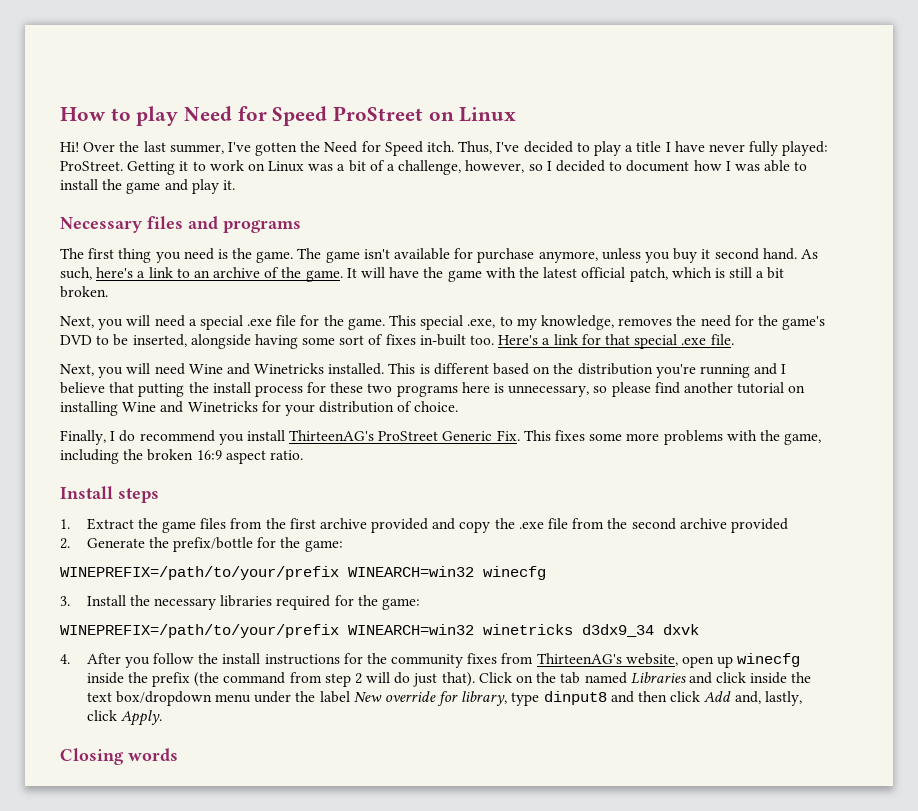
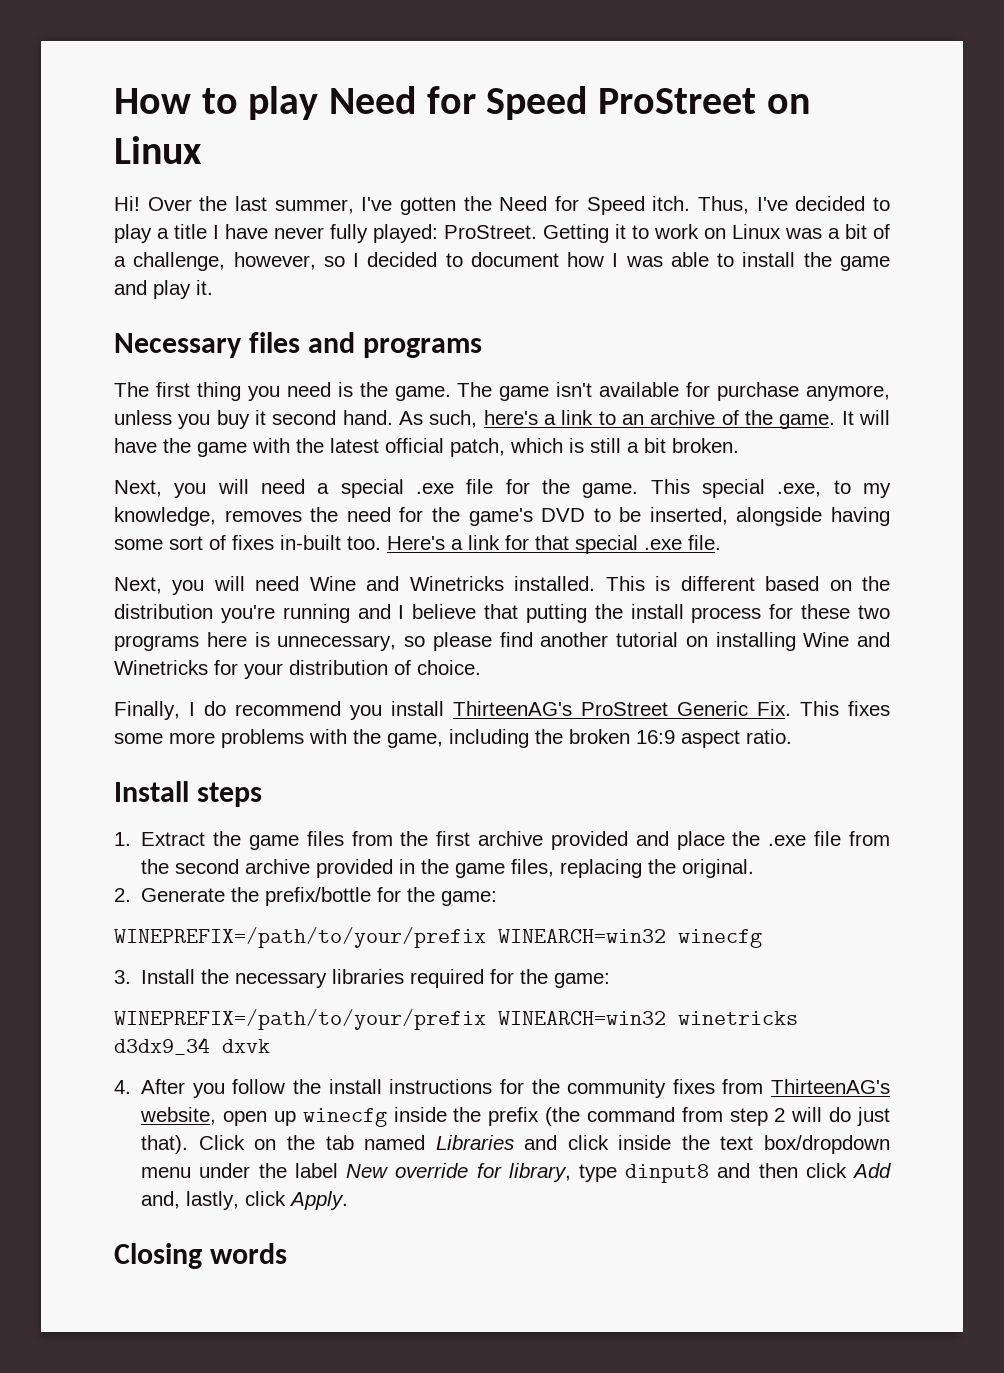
[459,521,491,533] copy -> [676,831,725,850] place
(788, 525) none -> [399,859,755,878] in the game files, replacing the original.

